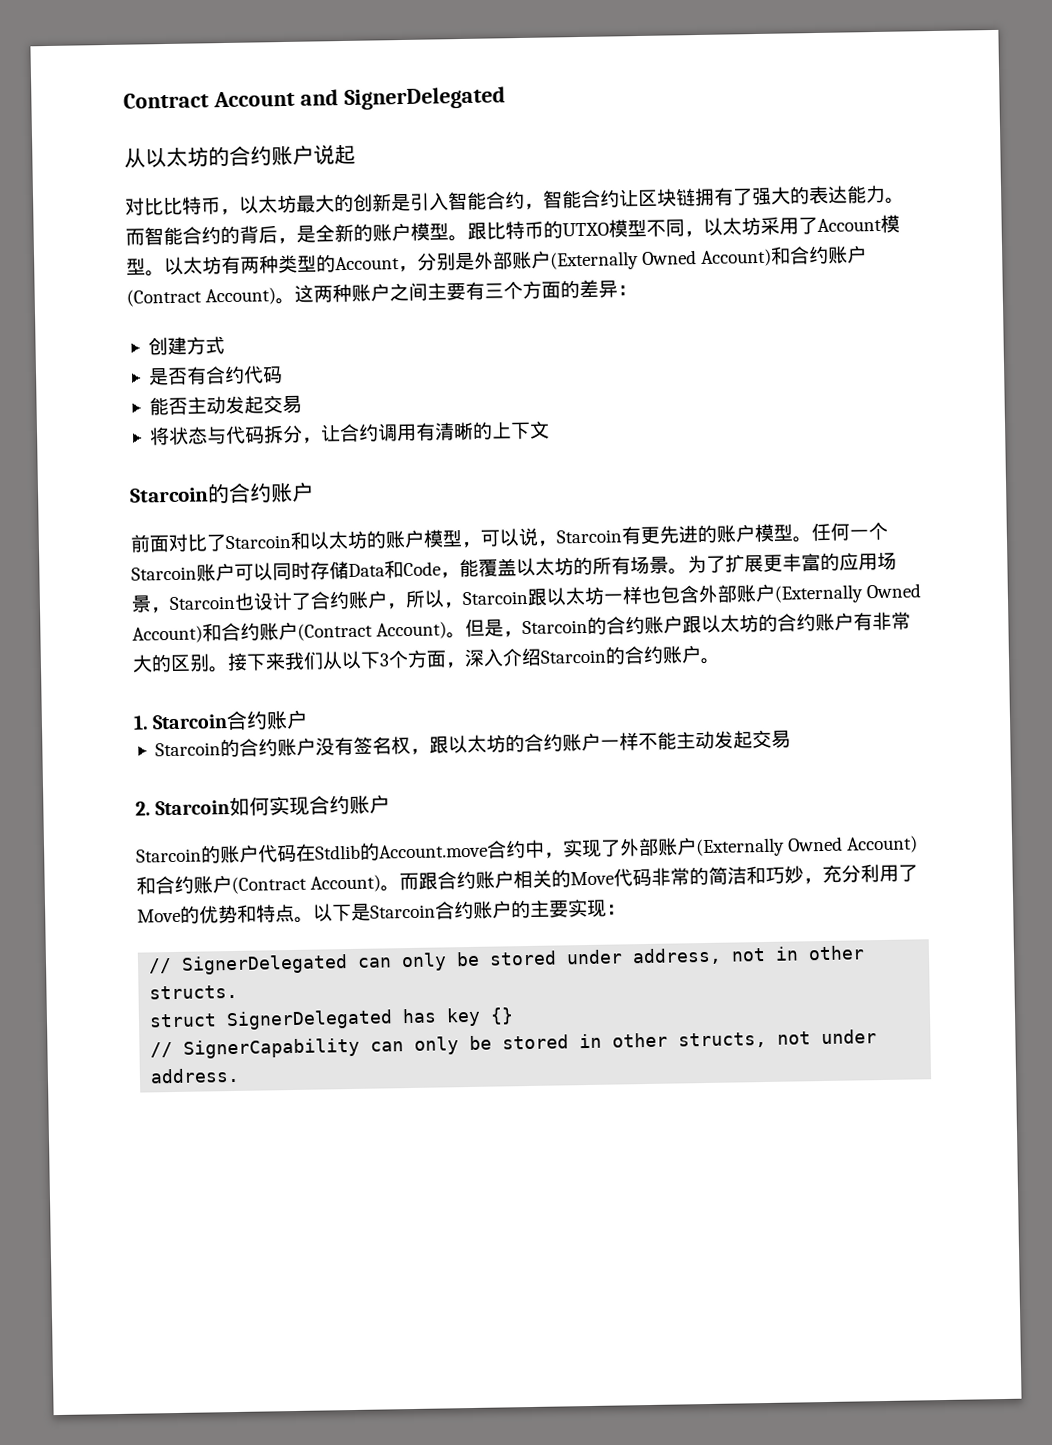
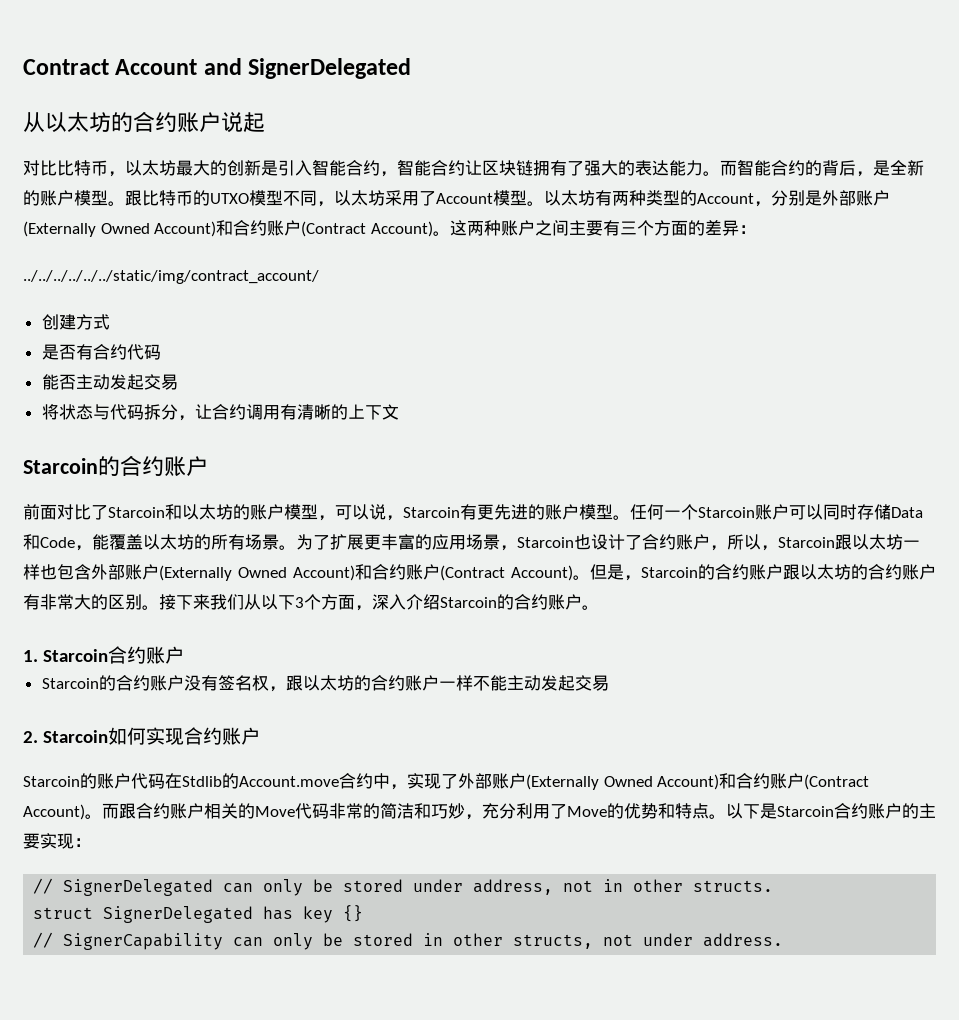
(638, 290) none -> [23,270,319,284] // ../../../../../../static/img/contract_account/

